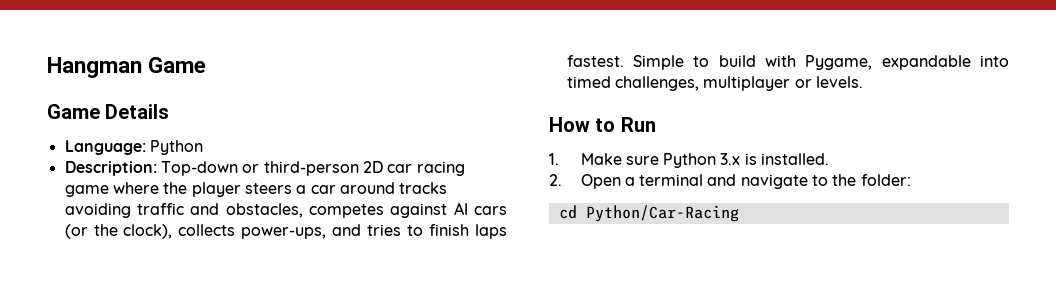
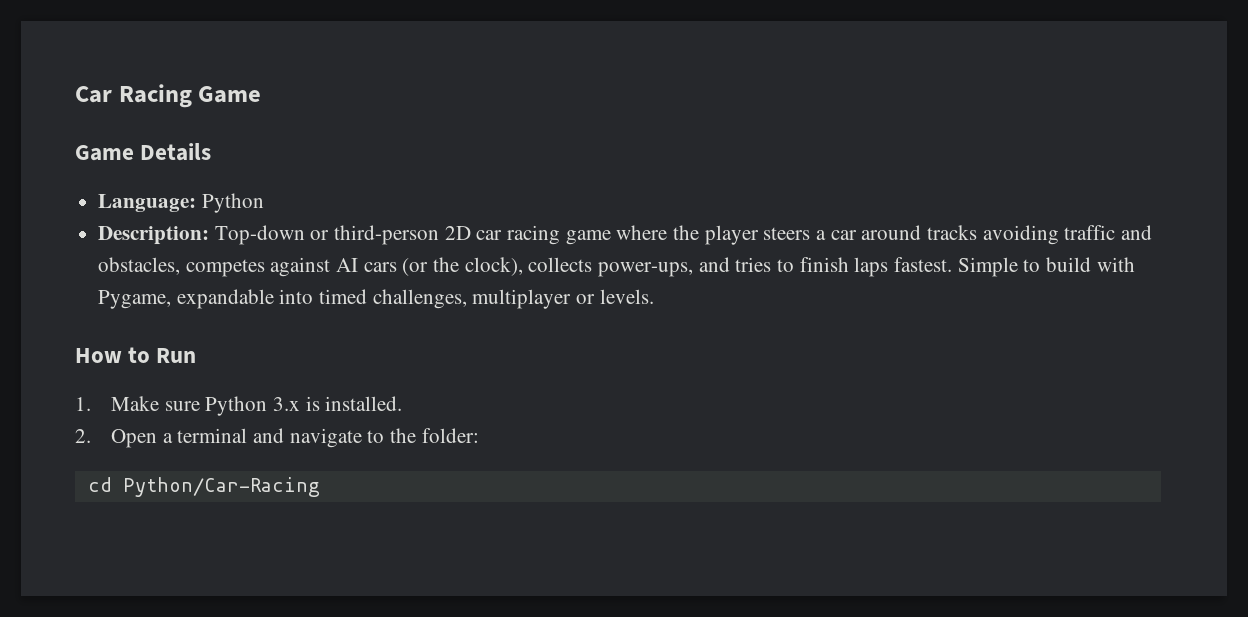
[47,57,142,78] Hangman -> [75,84,192,108] Car Racing

